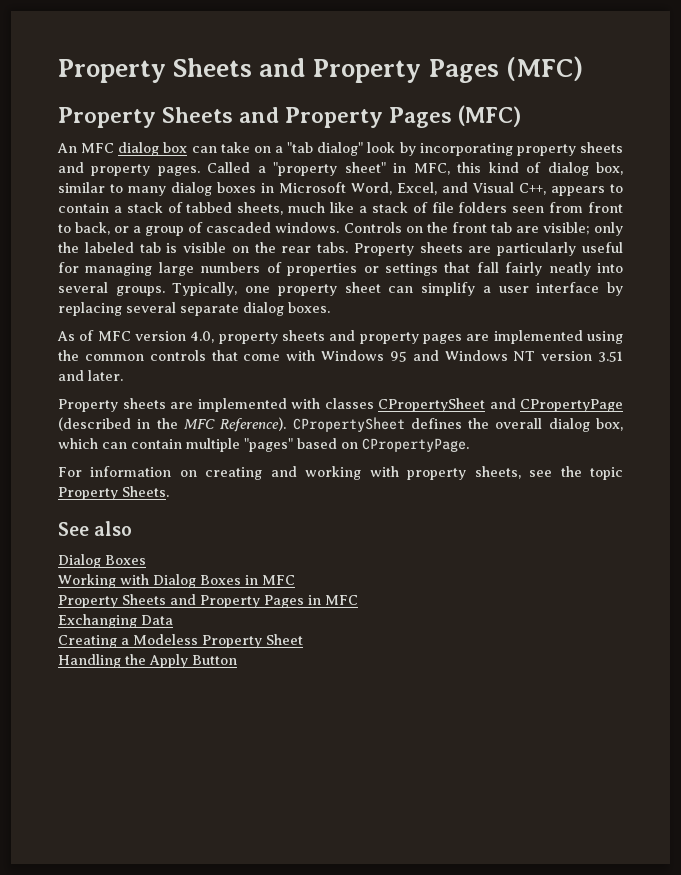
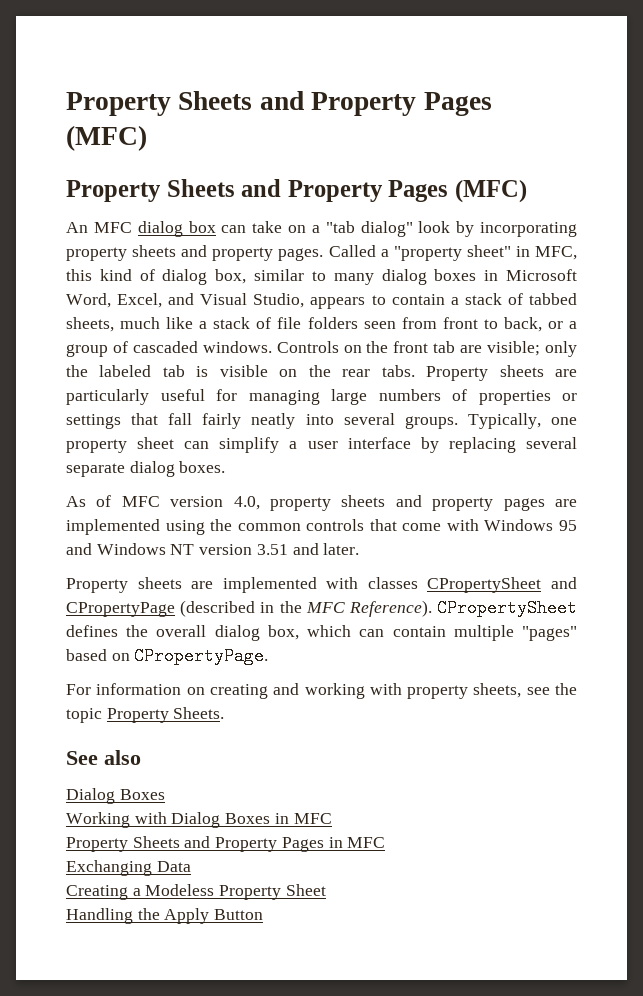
[519,183,546,195] C++, -> [253,293,305,308] Studio,

